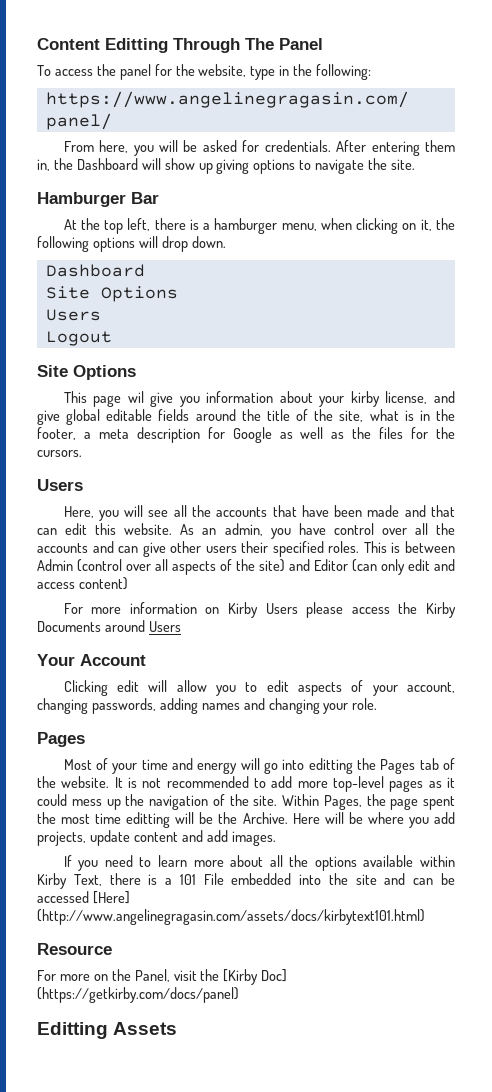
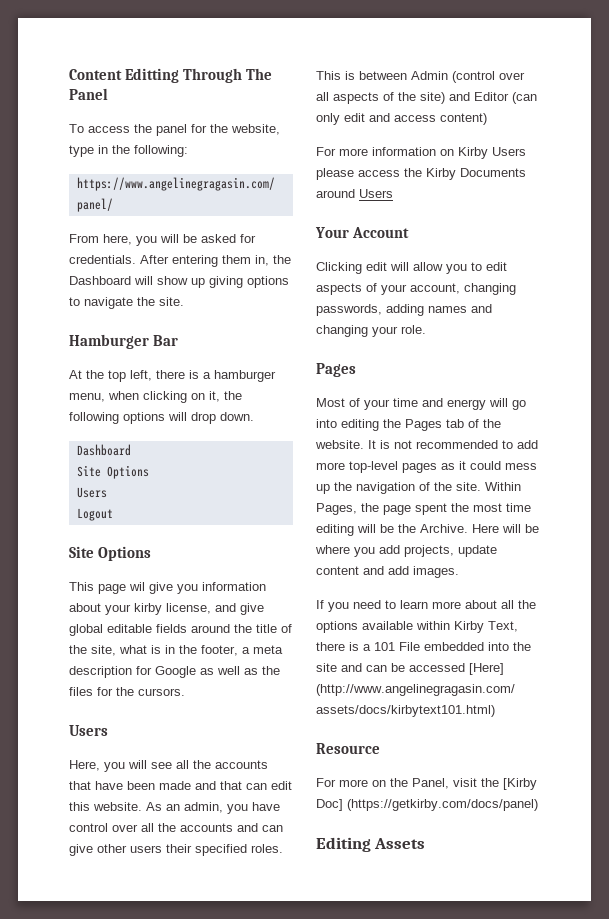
[308,758,353,774] editting -> [341,419,379,431] editing
[126,812,171,828] editting -> [316,524,354,536] editing
[37,1022,108,1039] Editting -> [316,837,371,852] Editing

